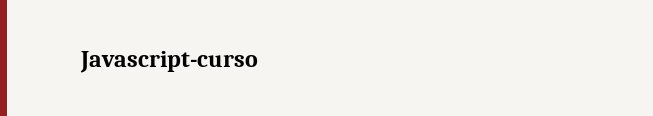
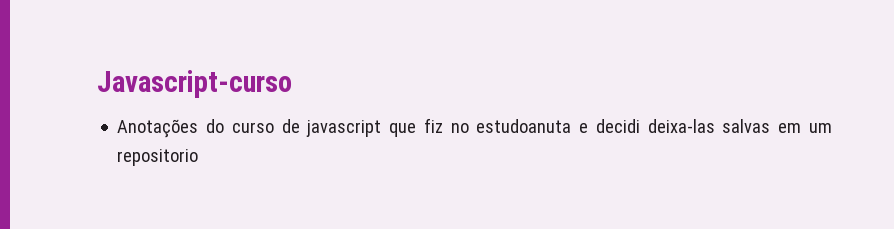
(258, 62) none -> [117,118,832,138] [117,149,199,166] // Anotações do curso de javascript que fiz no estudoanuta e decidi deixa-las salvas em um repositorio

